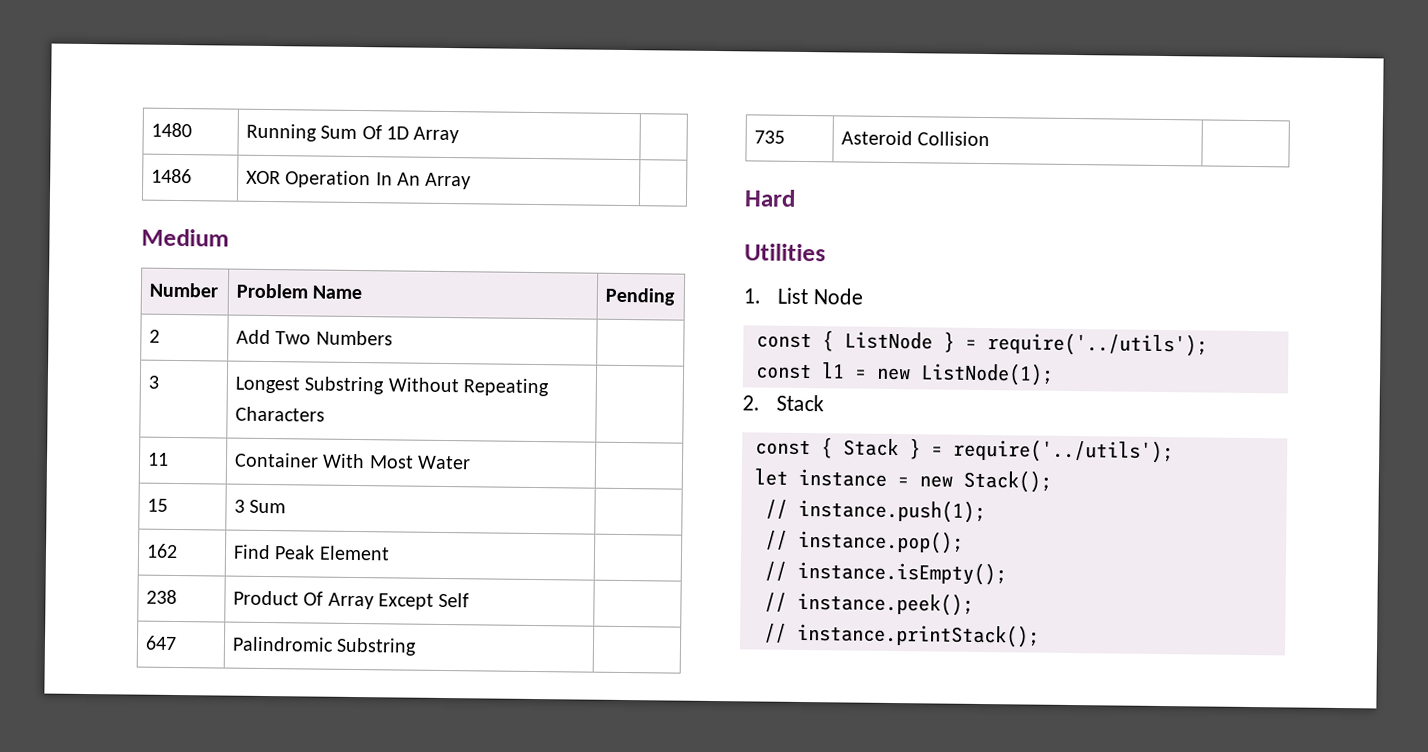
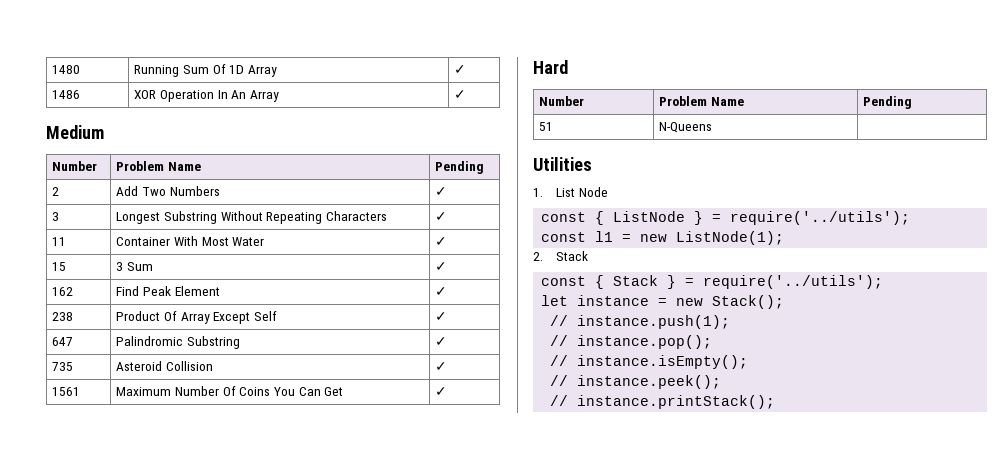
(460, 135) none -> [454,65,467,74] ✓
(472, 181) none -> [454,90,467,99] ✓
(393, 338) none -> [435,187,448,196] ✓
(326, 414) none -> [435,212,448,221] ✓
(471, 462) none -> [435,237,448,246] ✓
(287, 506) none -> [435,262,448,271] ✓
(390, 553) none -> [435,287,448,296] ✓
(470, 600) none -> [435,312,448,321] ✓
(418, 646) none -> [435,337,448,346] ✓
[744,189,796,207] // Hard -> [435,362,448,371] [52,387,81,396] [116,386,344,396] [435,387,448,396] [533,60,568,74] [539,96,585,106] [659,96,744,106] [863,96,913,109] [539,122,554,131] [659,122,713,133] ✓ // 1561 | Maximum Number Of Coins You Can Get | ✓ // Hard // Number | Problem Name | Pending // 51 | N-Queens |

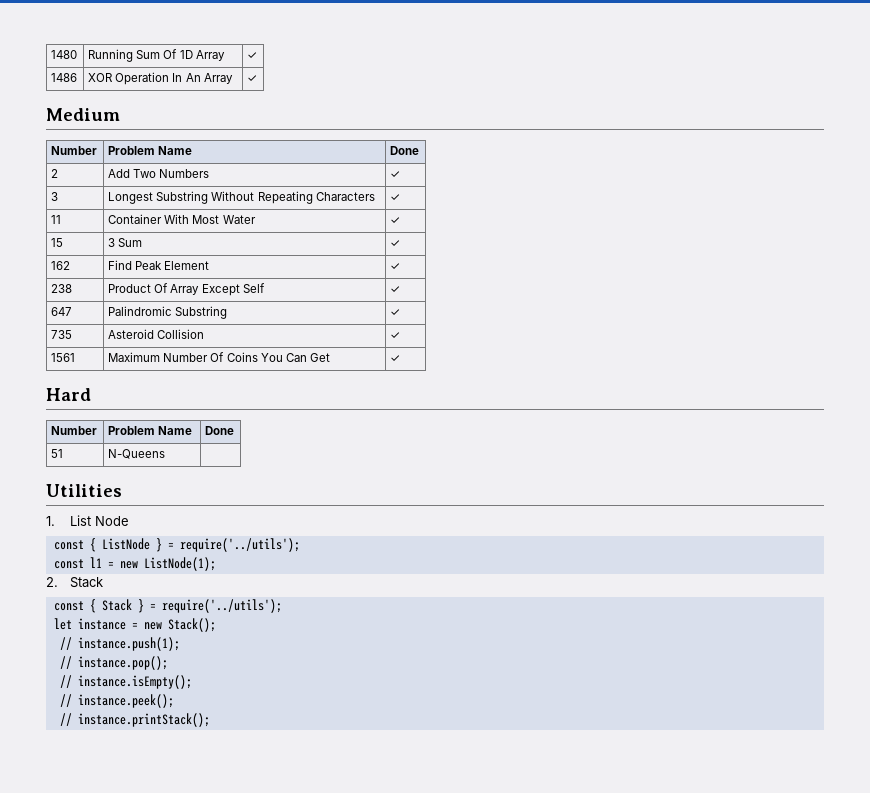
[435,161,485,174] Pending -> [390,146,420,155] Done
[863,96,913,109] Pending -> [205,426,235,435] Done

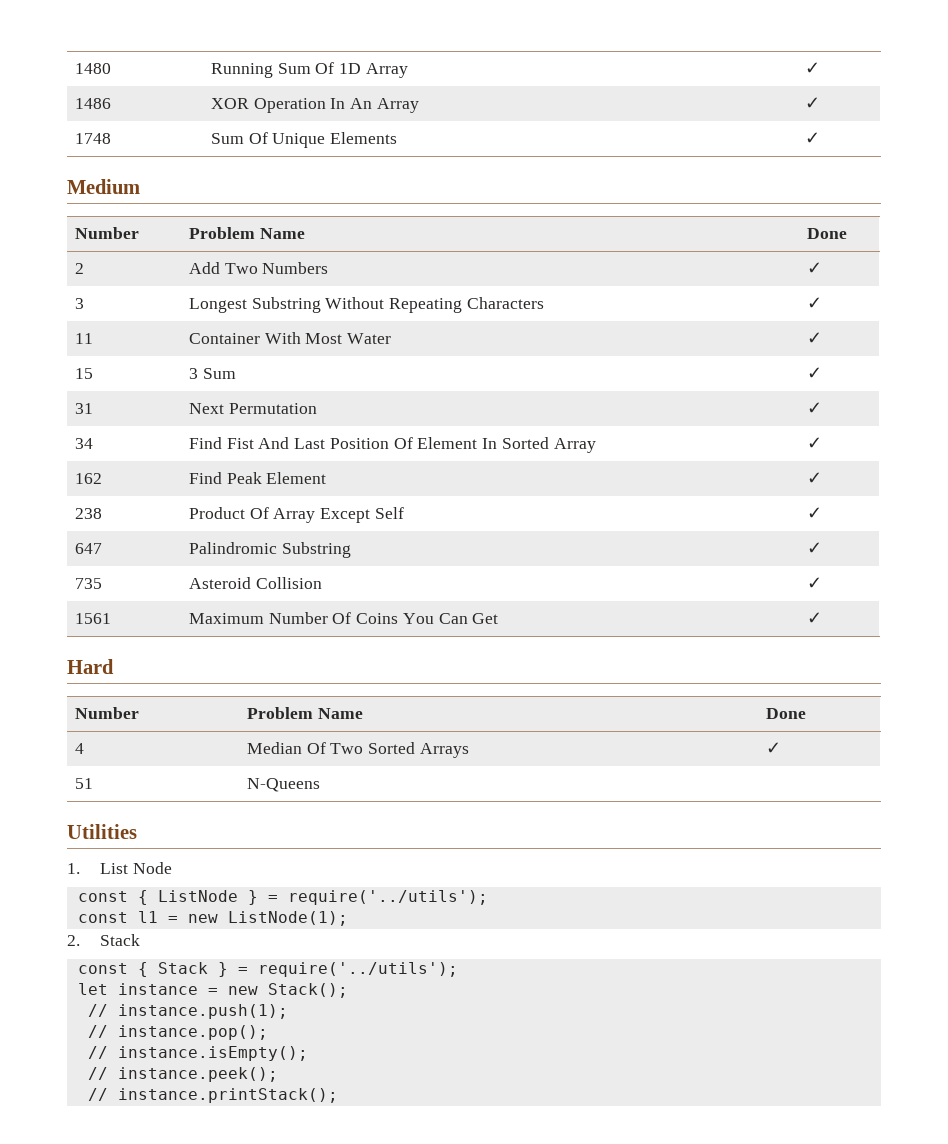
(258, 78) none -> [75,133,112,144] [211,132,398,148] [805,132,821,144] // 1748 | Sum Of Unique Elements | ✓
(401, 243) none -> [75,403,94,414] [189,403,317,414] [807,402,823,414] [75,438,94,449] [189,437,596,453] [807,437,823,449] // 31 | Next Permutation | ✓ // 34 | Find Fist And Last Position Of Element In Sorted Array | ✓
(235, 430) none -> [75,743,85,754] [247,742,469,758] [766,742,782,754] // 4 | Median Of Two Sorted Arrays | ✓

